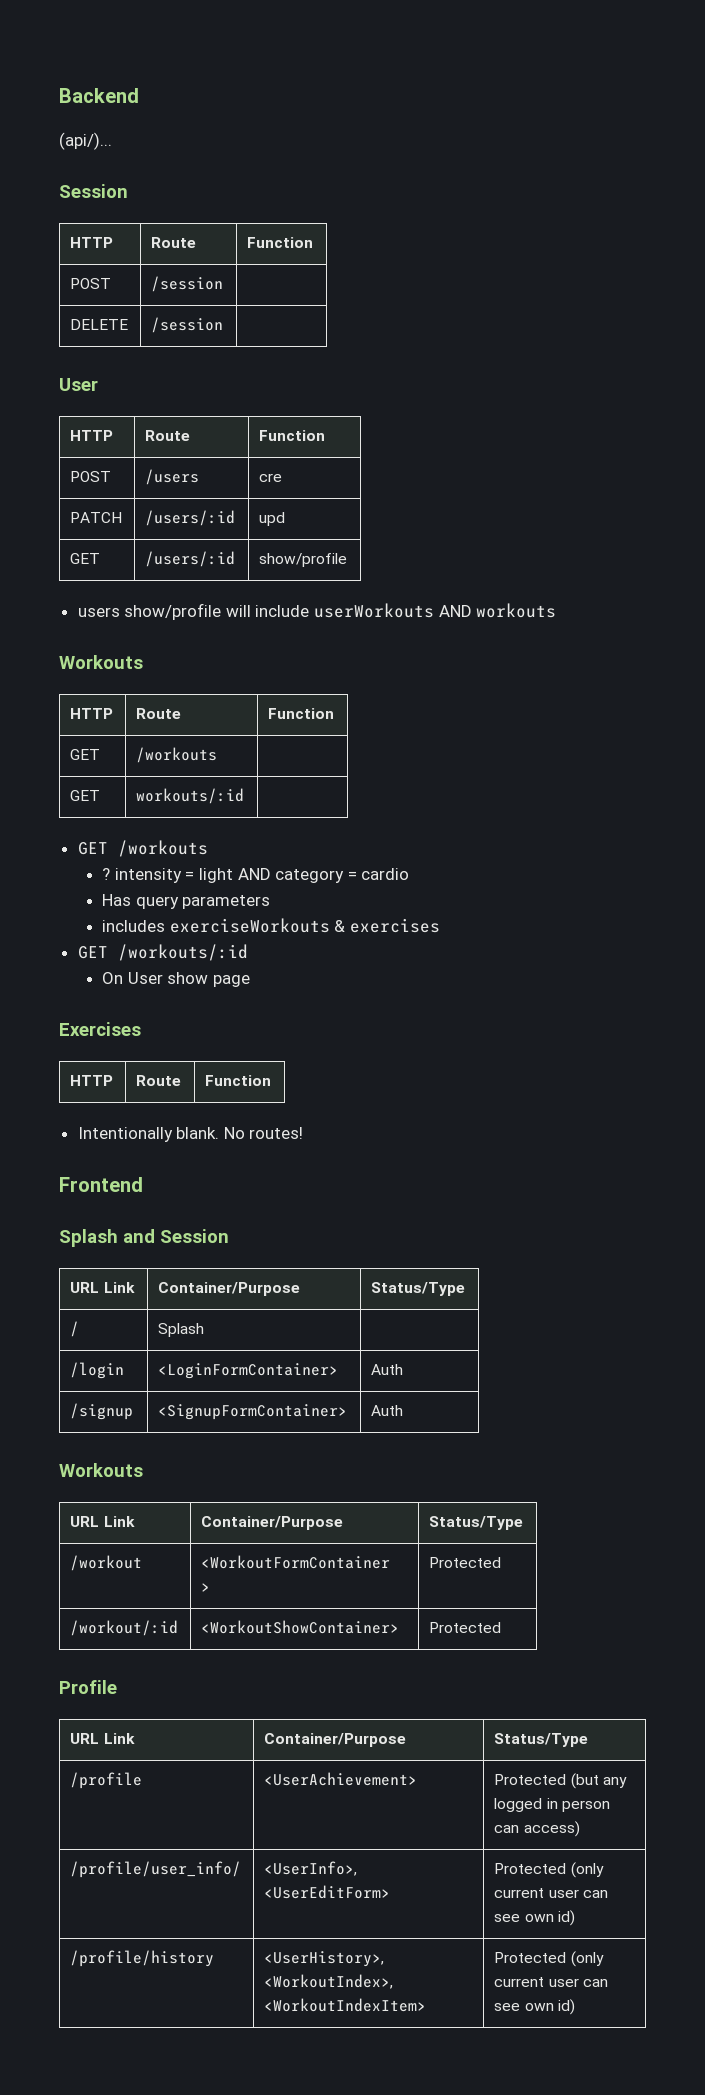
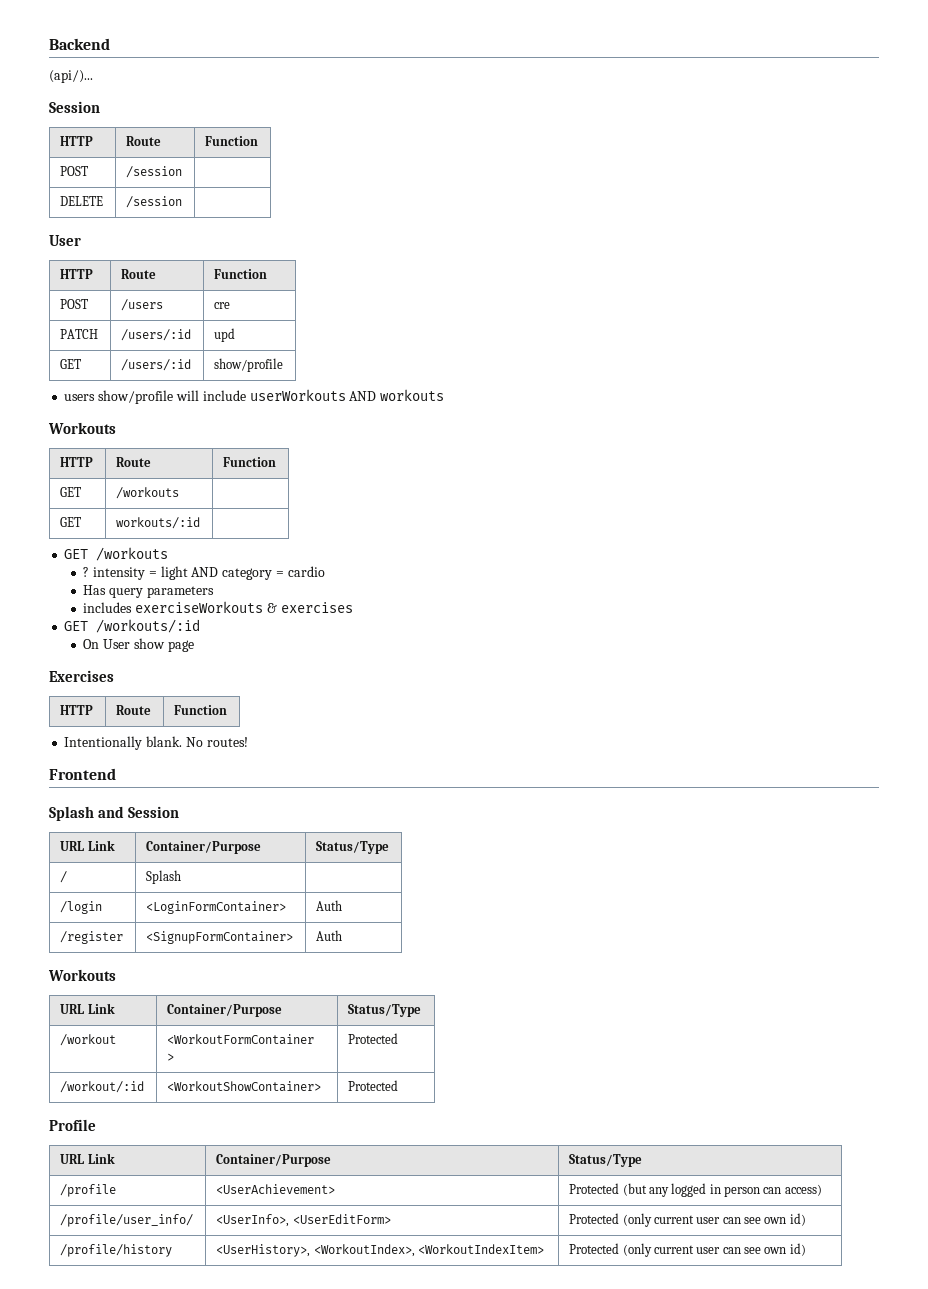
[70,1403,134,1420] /signup -> [60,931,124,944] /register

